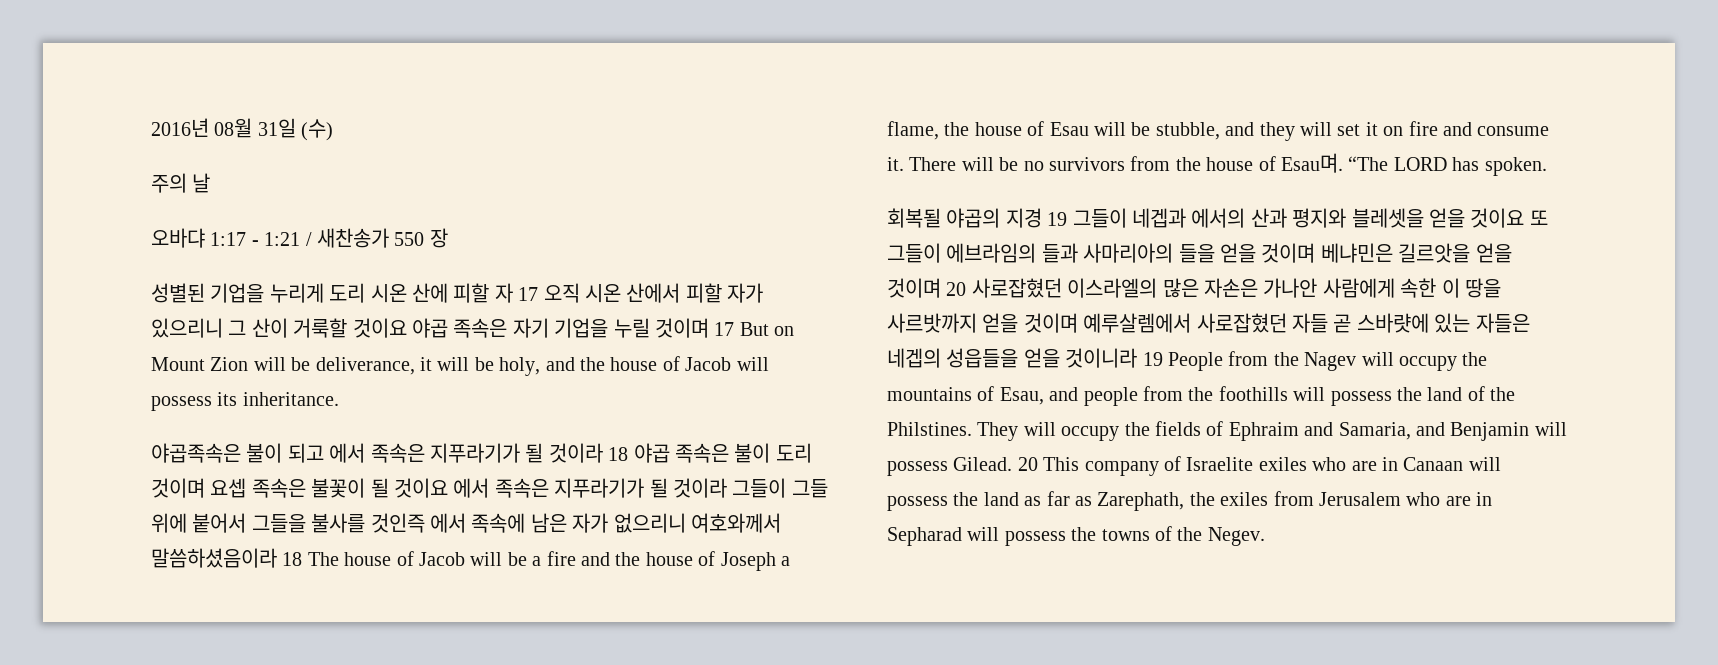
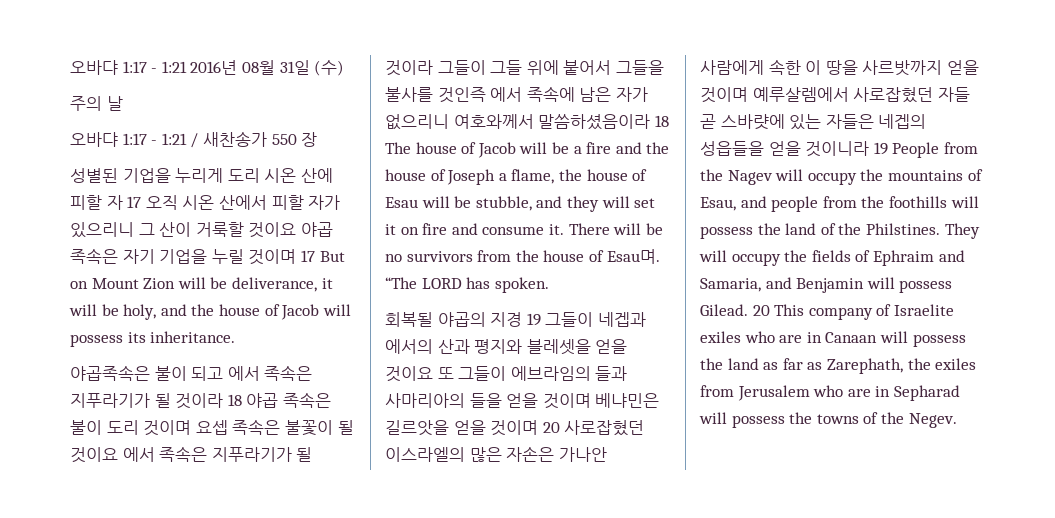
(151, 127) none -> [70,60,187,75] 오바댜 1:17 - 1:21

